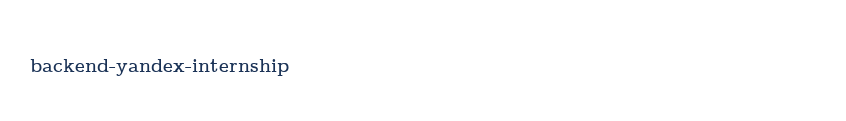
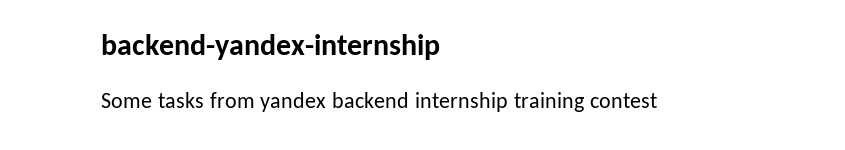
(289, 67) none -> [101,92,657,112] // Some tasks from yandex backend internship training contest

